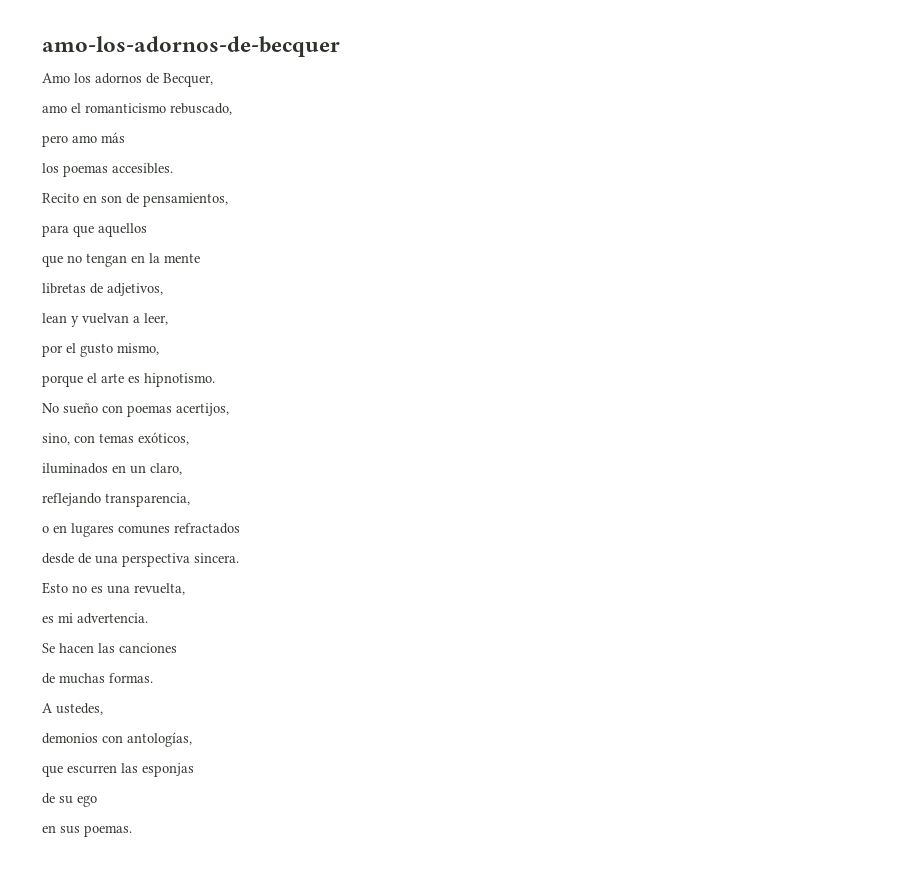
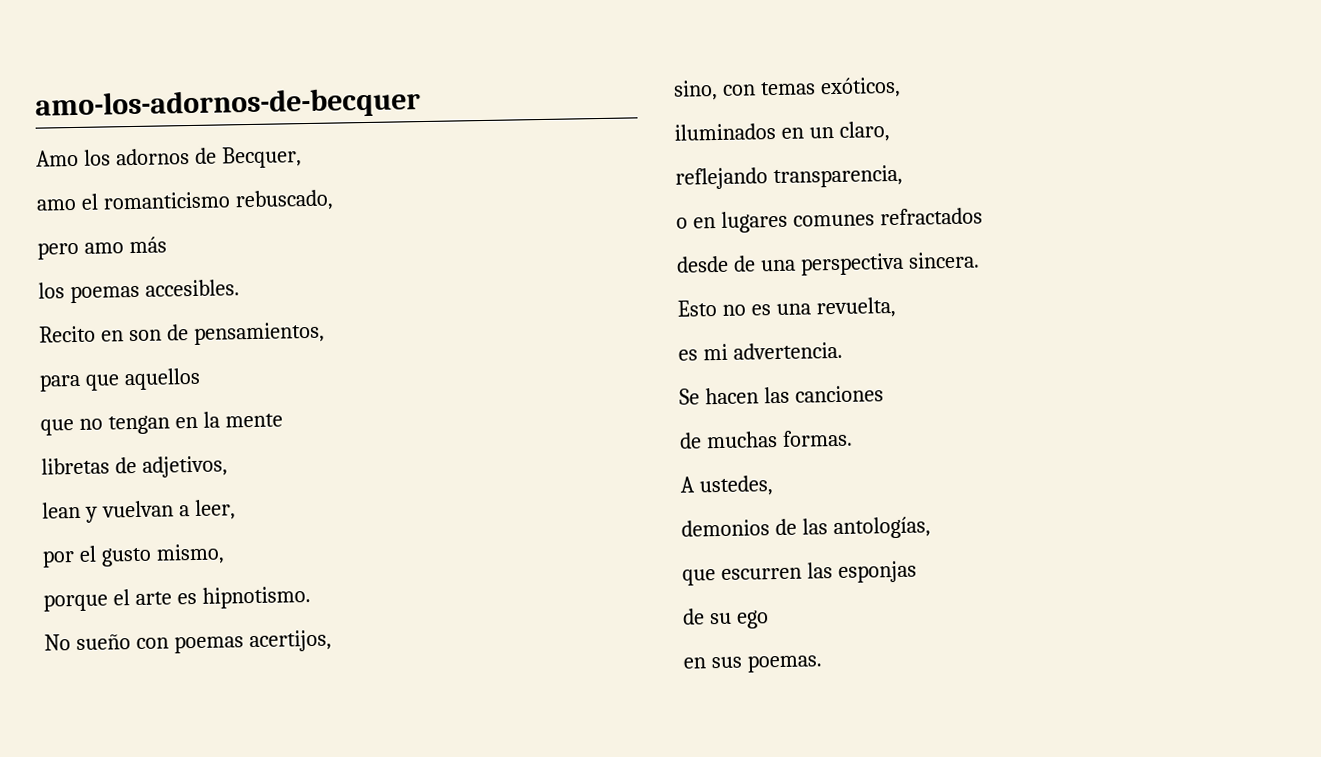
[102,735,123,743] con -> [774,518,828,536] de las

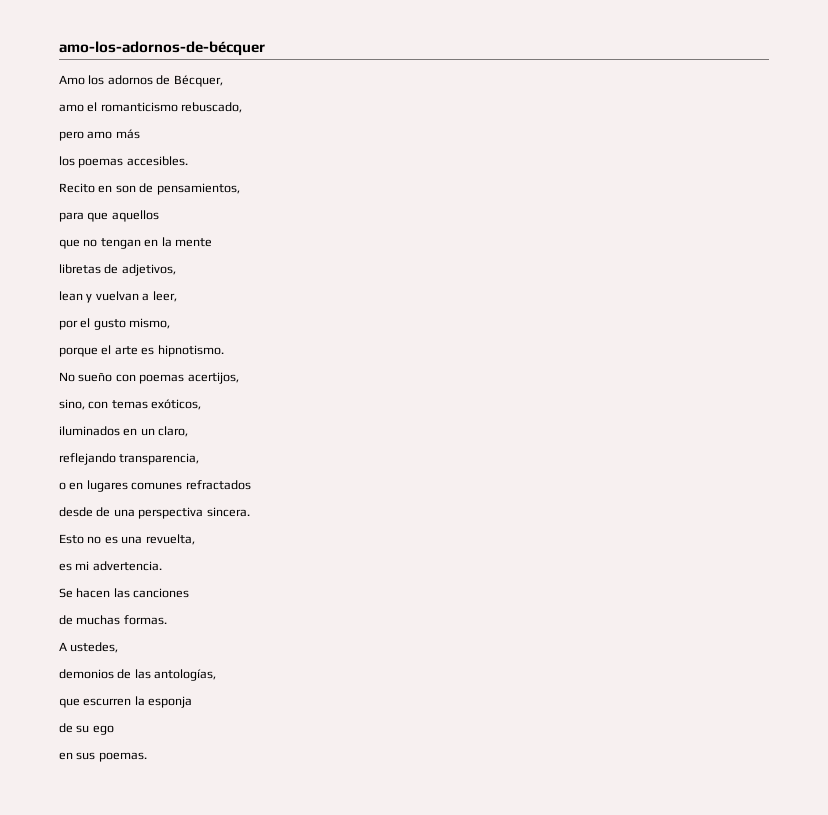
[35,87,421,122] amo-los-adornos-de-becquer -> [59,41,265,56] amo-los-adornos-de-bécquer
[220,146,302,169] Becquer, -> [173,75,223,87] Bécquer,
[806,560,917,584] las esponjas -> [134,696,193,708] la esponja

